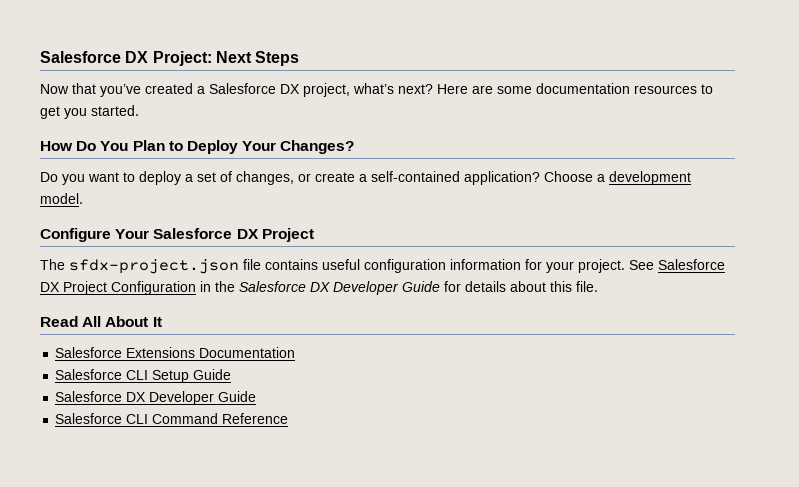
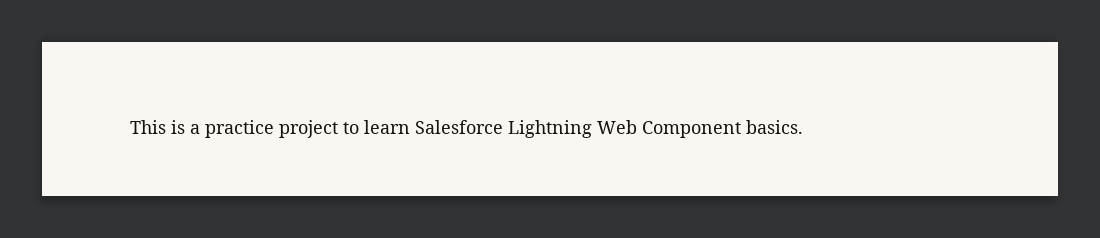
[40,51,300,66] [40,83,713,97] [40,105,139,119] [40,140,355,154] [40,171,691,185] [40,193,83,204] [40,228,314,242] [40,259,725,274] [40,281,598,295] [40,316,162,327] [55,347,296,358] [55,369,232,383] [55,391,257,405] [55,413,289,424] Salesforce DX Project: Next Steps // Now that you’ve created a Salesforce DX project, what’s next? Here are some documentation resources to get you started. // How Do You Plan to Deploy Your Changes? // Do you want to deploy a set of changes, or create a self-contained application? Choose a development model. // Configure Your Salesforce DX Project // The sfdx-project.json file contains useful configuration information for your project. See Salesforce DX Project Configuration in the Salesforce DX Developer Guide for details about this file. // Read All About It // Salesforce Extensions Documentation // Salesforce CLI Setup Guide // Salesforce DX Developer Guide // Salesforce CLI Command Reference -> [130,120,803,138] This is a practice project to learn Salesforce Lightning Web Component basics.

